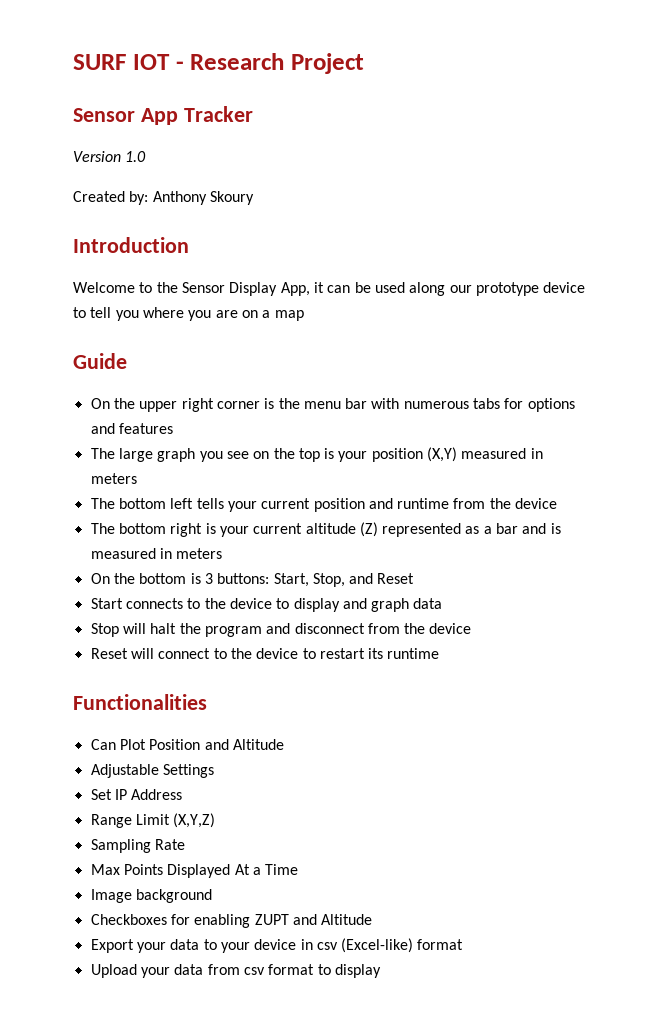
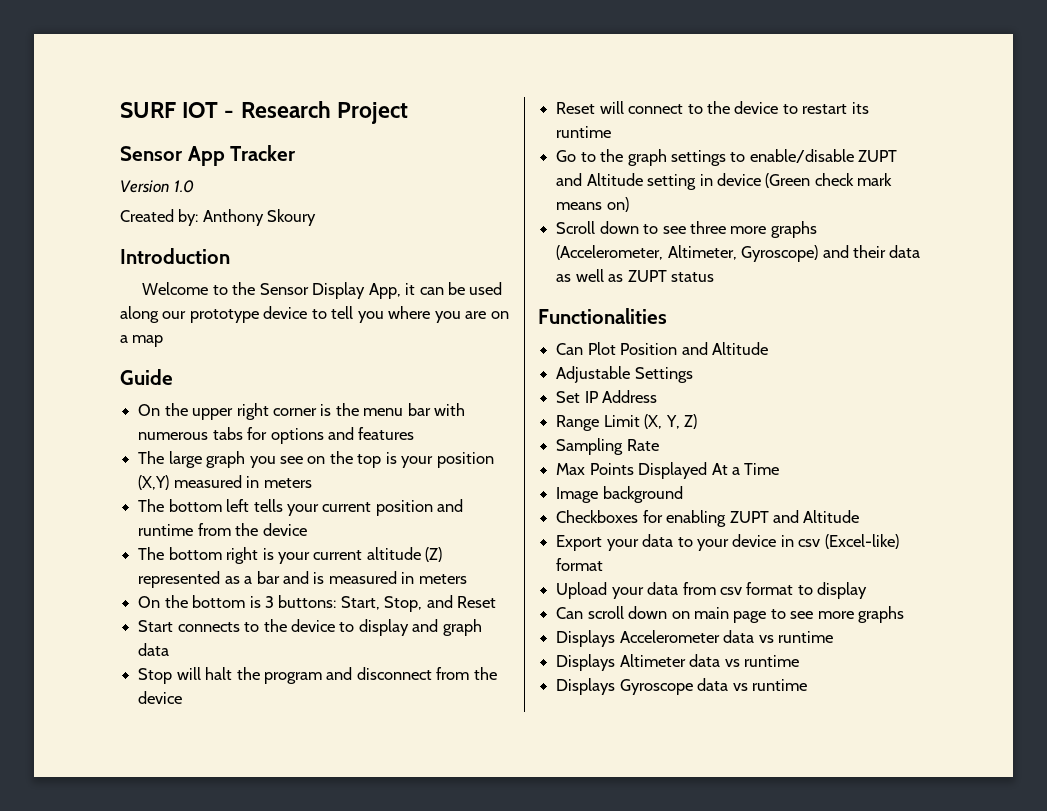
(440, 653) none -> [556,149,898,166] [556,173,893,190] [556,197,629,212] [556,221,817,238] [556,245,921,262] [556,269,714,282] // Go to the graph settings to enable/disable ZUPT and Altitude setting in device (Green check mark means on) // Scroll down to see three more graphs (Accelerometer, Altimeter, Gyroscope) and their data as well as ZUPT status
[173,813,216,828] (X,Y,Z) -> [644,414,697,429] (X, Y, Z)
(381, 971) none -> [556,606,905,623] [556,630,833,647] [556,654,799,671] [556,678,807,695] // Can scroll down on main page to see more graphs // Displays Accelerometer data vs runtime // Displays Altimeter data vs runtime // Displays Gyroscope data vs runtime

